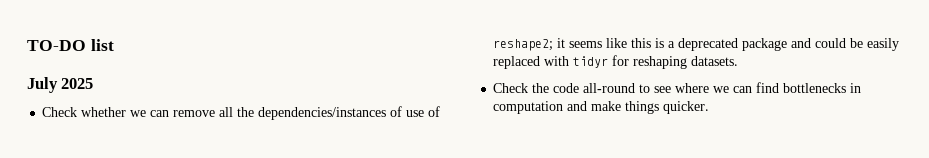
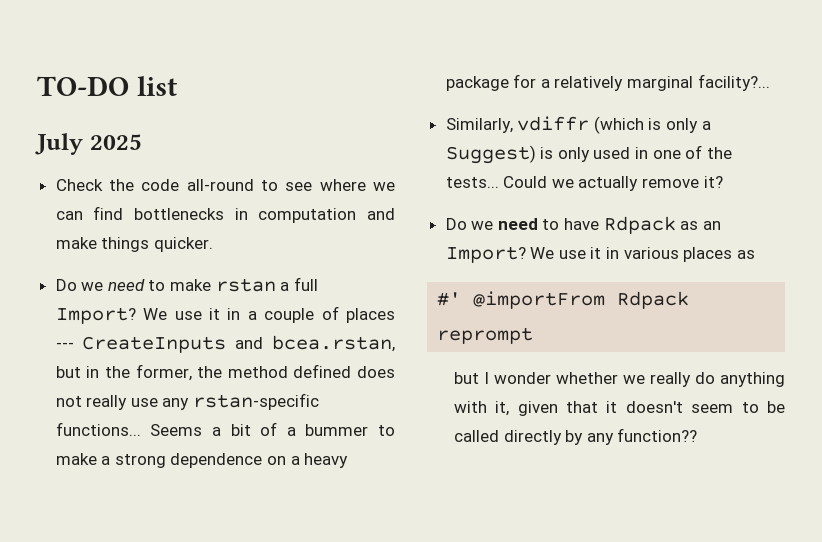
[42,106,441,120] [493,38,900,51] [493,55,739,69] // Check whether we can remove all the dependencies/instances of use of reshape2; it seems like this is a deprecated package and could be easily replaced with tidyr for reshaping datasets. -> (142, 142) none
(710, 107) none -> [55,277,318,292] [55,306,395,324] [55,335,396,353] [55,364,395,381] [55,393,320,410] [55,422,395,436] [55,453,349,468] [445,74,770,91] [445,116,711,134] [445,145,732,164] [445,176,723,191] [445,216,721,234] [445,246,755,263] [437,291,690,309] [437,327,534,344] [453,372,785,387] [453,401,785,416] [453,428,698,445] // Do we need to make rstan a full Import? We use it in a couple of places --- CreateInputs and bcea.rstan, but in the former, the method defined does not really use any rstan-specific functions... Seems a bit of a bummer to make a strong dependence on a heavy package for a relatively marginal facility?... // Similarly, vdiffr (which is only a Suggest) is only used in one of the tests... Could we actually remove it? // Do we need to have Rdpack as an Import? We use it in various places as // #' @importFrom Rdpack reprompt // but I wonder whether we really do anything with it, given that it doesn't seem to be called directly by any function??

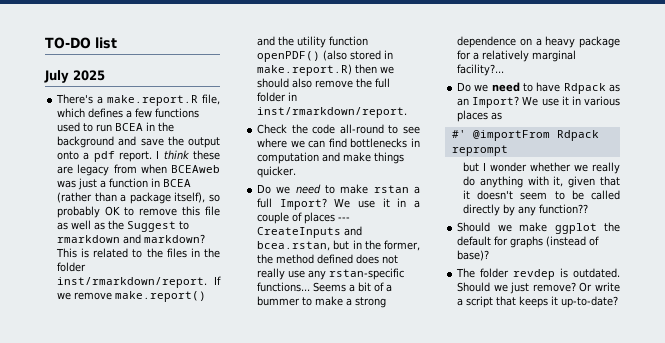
(142, 142) none -> [56,94,220,106] [57,108,200,118] [57,122,175,132] [57,136,220,148] [57,150,220,162] [57,164,220,176] [57,178,192,190] [57,192,221,204] [57,206,220,218] [57,220,190,232] [57,234,206,244] [56,248,221,258] [57,262,87,272] [57,276,221,288] [57,291,207,302] [257,36,369,48] [257,50,394,62] [257,64,395,76] [257,78,391,88] [257,92,298,102] [257,107,408,118] // There's a make.report.R file, which defines a few functions used to run BCEA in the background and save the output onto a pdf report. I think these are legacy from when BCEAweb was just a function in BCEA (rather than a package itself), so probably OK to remove this file as well as the Suggest to rmarkdown and markdown? This is related to the files in the folder inst/rmarkdown/report. If we remove make.report() and the utility function openPDF() (also stored in make.report.R) then we should also remove the full folder in inst/rmarkdown/report.
[445,116,711,134] [445,145,732,164] [445,176,723,191] // Similarly, vdiffr (which is only a Suggest) is only used in one of the tests... Could we actually remove it? -> (505, 70) none
(698, 435) none -> [457,222,620,234] [457,236,600,248] [457,250,490,261] [456,268,620,280] [457,282,620,294] [457,296,619,308] // Should we make ggplot the default for graphs (instead of base)? // The folder revdep is outdated. Should we just remove? Or write a script that keeps it up-to-date?

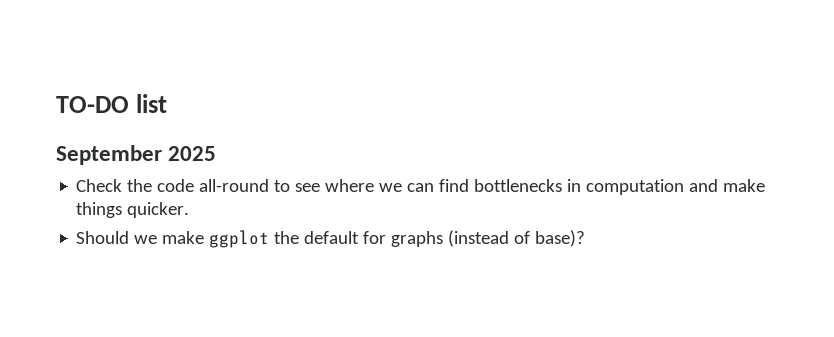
[44,70,69,83] July -> [56,145,162,165] September
[56,94,220,106] [57,108,200,118] [57,122,175,132] [57,136,220,148] [57,150,220,162] [57,164,220,176] [57,178,192,190] [57,192,221,204] [57,206,220,218] [57,220,190,232] [57,234,206,244] [56,248,221,258] [57,262,87,272] [57,276,221,288] [57,291,207,302] [257,36,369,48] [257,50,394,62] [257,64,395,76] [257,78,391,88] [257,92,298,102] [257,107,408,118] // There's a make.report.R file, which defines a few functions used to run BCEA in the background and save the output onto a pdf report. I think these are legacy from when BCEAweb was just a function in BCEA (rather than a package itself), so probably OK to remove this file as well as the Suggest to rmarkdown and markdown? This is related to the files in the folder inst/rmarkdown/report. If we remove make.report() and the utility function openPDF() (also stored in make.report.R) then we should also remove the full folder in inst/rmarkdown/report. -> (217, 153) none
[257,184,420,194] [257,198,420,210] [257,212,351,224] [257,226,363,238] [257,240,420,251] [257,254,399,264] [257,268,405,280] [257,282,393,292] [257,296,387,308] [457,36,620,48] [457,50,577,62] [457,64,505,76] [457,82,620,94] [457,96,620,108] [457,110,503,122] [451,130,599,141] [451,145,508,156] [463,162,620,174] [463,176,620,188] [463,190,620,200] [463,204,589,216] // Do we need to make rstan a full Import? We use it in a couple of places --- CreateInputs and bcea.rstan, but in the former, the method defined does not really use any rstan-specific functions... Seems a bit of a bummer to make a strong dependence on a heavy package for a relatively marginal facility?... // Do we need to have Rdpack as an Import? We use it in various places as // #' @importFrom Rdpack reprompt // but I wonder whether we really do anything with it, given that it doesn't seem to be called directly by any function?? -> (190, 210) none
[456,268,620,280] [457,282,620,294] [457,296,619,308] // The folder revdep is outdated. Should we just remove? Or write a script that keeps it up-to-date? -> (586, 238) none

